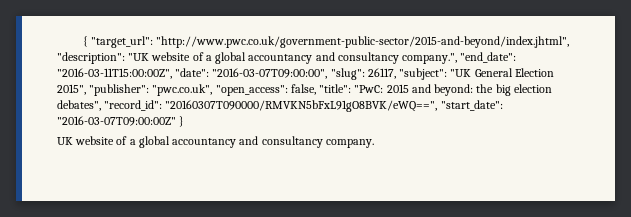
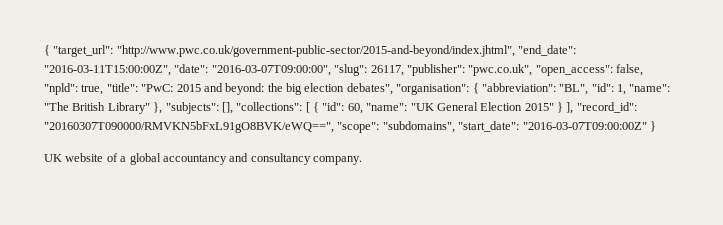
[57,52,458,64] "description": "UK website of a global accountancy and consultancy company.", -> (515, 51) none
[399,68,554,80] [57,84,86,95] "subject": "UK General Election 2015", -> (404, 70) none
(316, 89) none -> [44,83,104,95] "npld": true,
[104,100,438,112] "record_id": "20160307T090000/RMVKN5bFxL91gO8BVK/eWQ==", -> [396,83,671,95] [44,102,637,114] [44,121,455,133] "organisation": { "abbreviation": "BL", "id": 1, "name": "The British Library" }, "subjects": [], "collections": [ { "id": 60, "name": "UK General Election 2015" } ], "record_id": "20160307T090000/RMVKN5bFxL91gO8BVK/eWQ==", "scope": "subdomains",

